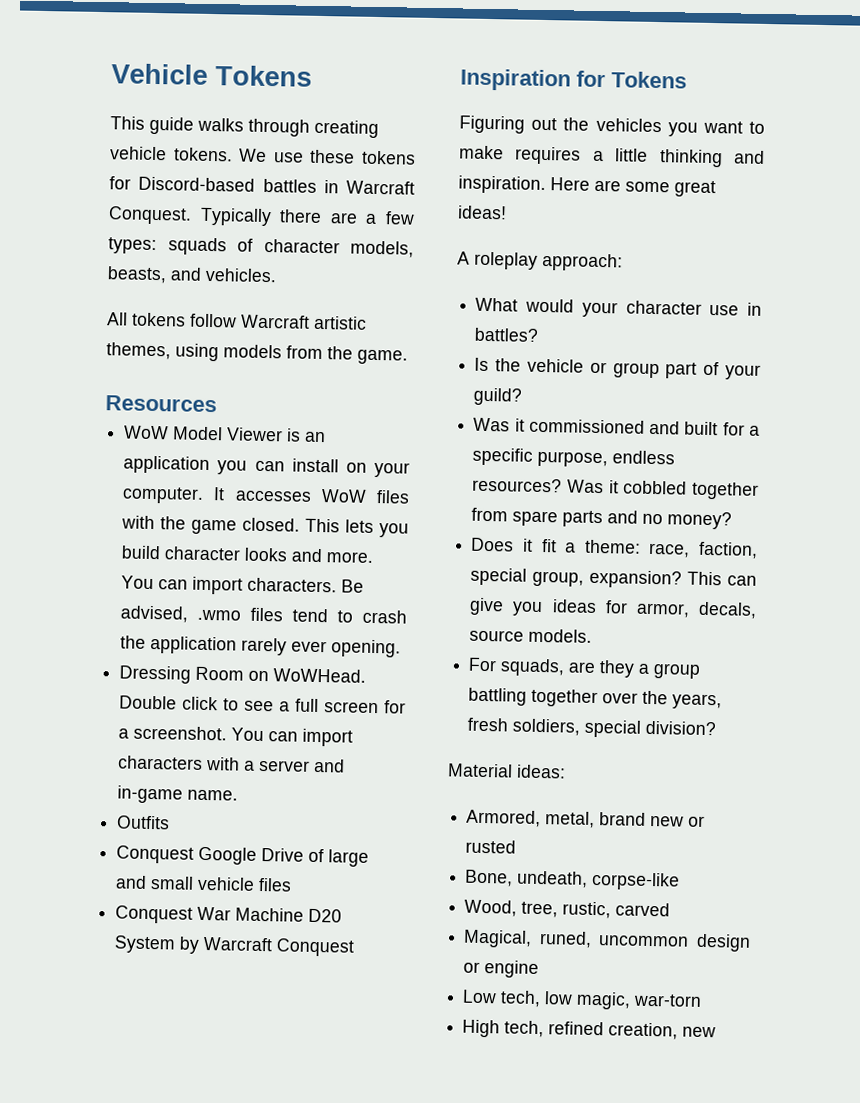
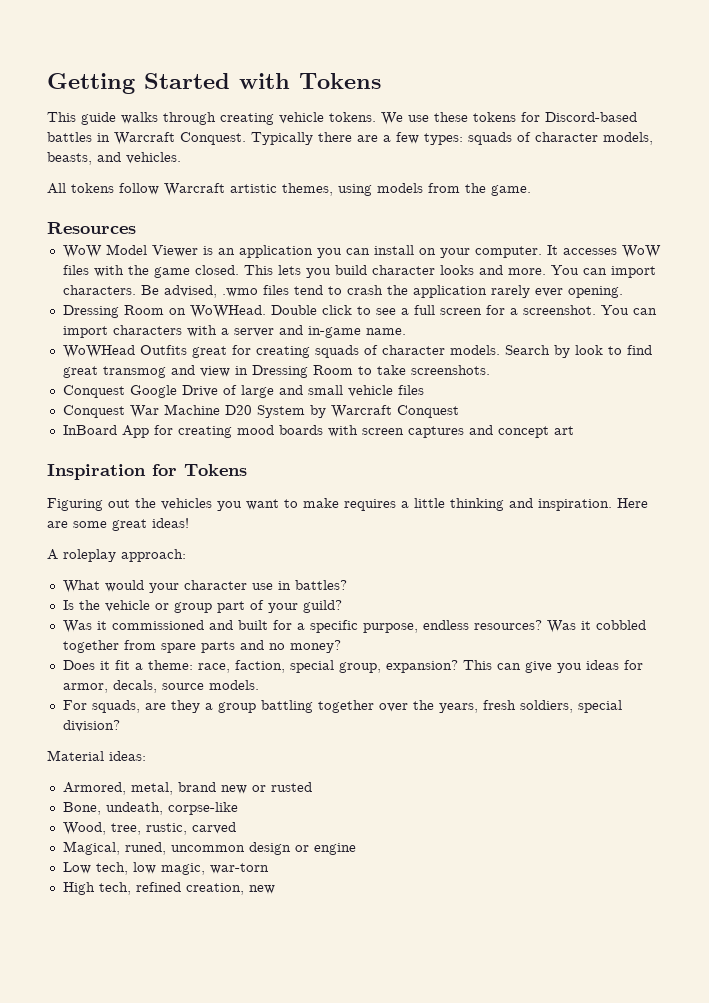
[111,63,208,85] Vehicle -> [47,73,290,94] Getting Started with
(239, 795) none -> [62,345,135,358] WoWHead
(171, 822) none -> [191,345,652,358] [62,365,490,378] great for creating squads of character models. Search by look to find great transmog and view in Dressing Room to take screenshots.
(356, 947) none -> [62,425,574,438] // InBoard App for creating mood boards with screen captures and concept art

